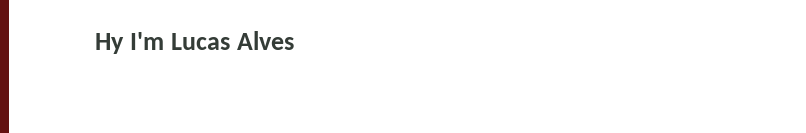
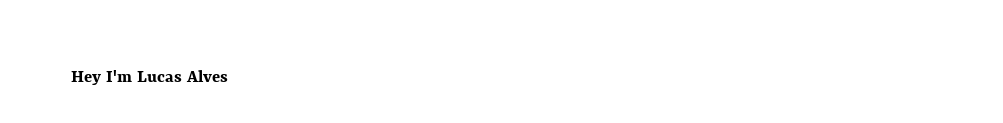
[95,33,124,54] Hy -> [71,71,101,85] Hey

